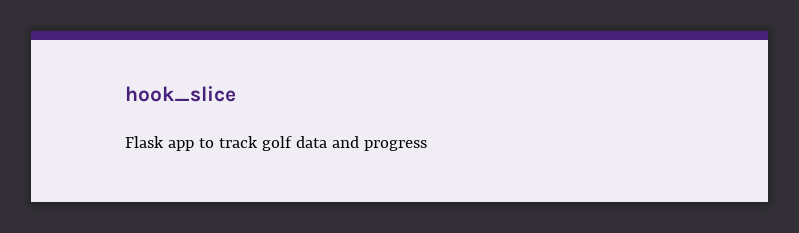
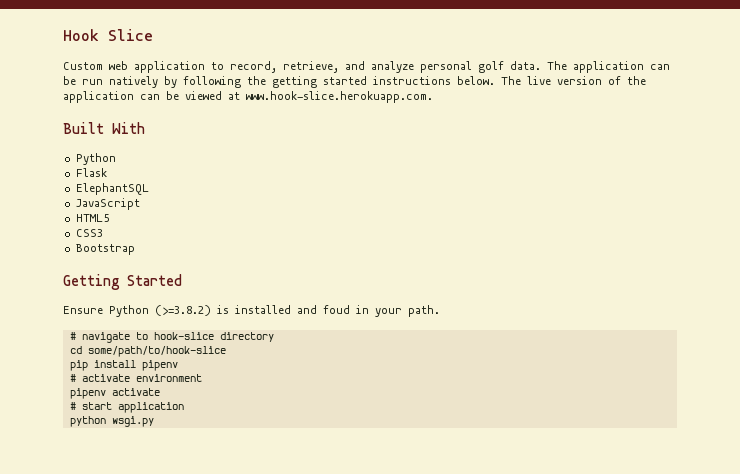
[125,86,236,102] [125,136,427,151] hook_slice // Flask app to track golf data and progress -> [63,29,153,41] [63,61,670,73] [63,76,646,88] [63,91,433,103] [63,122,145,134] [75,153,116,165] [75,168,107,177] [75,183,149,195] [75,198,140,210] [75,214,109,222] [75,229,103,237] [75,244,135,255] [63,274,182,290] [63,305,440,317] [69,332,274,343] [69,346,226,357] [69,360,178,371] [69,374,202,382] [69,388,160,399] [69,402,184,413] [69,416,154,427] Hook Slice // Custom web application to record, retrieve, and analyze personal golf data. The application can be run natively by following the getting started instructions below. The live version of the application can be viewed at www.hook-slice.herokuapp.com. // Built With // Python // Flask // ElephantSQL // JavaScript // HTML5 // CSS3 // Bootstrap // Getting Started // Ensure Python (>=3.8.2) is installed and foud in your path. // # navigate to hook-slice directory // cd some/path/to/hook-slice // pip install pipenv // # activate environment // pipenv activate // # start application // python wsgi.py

